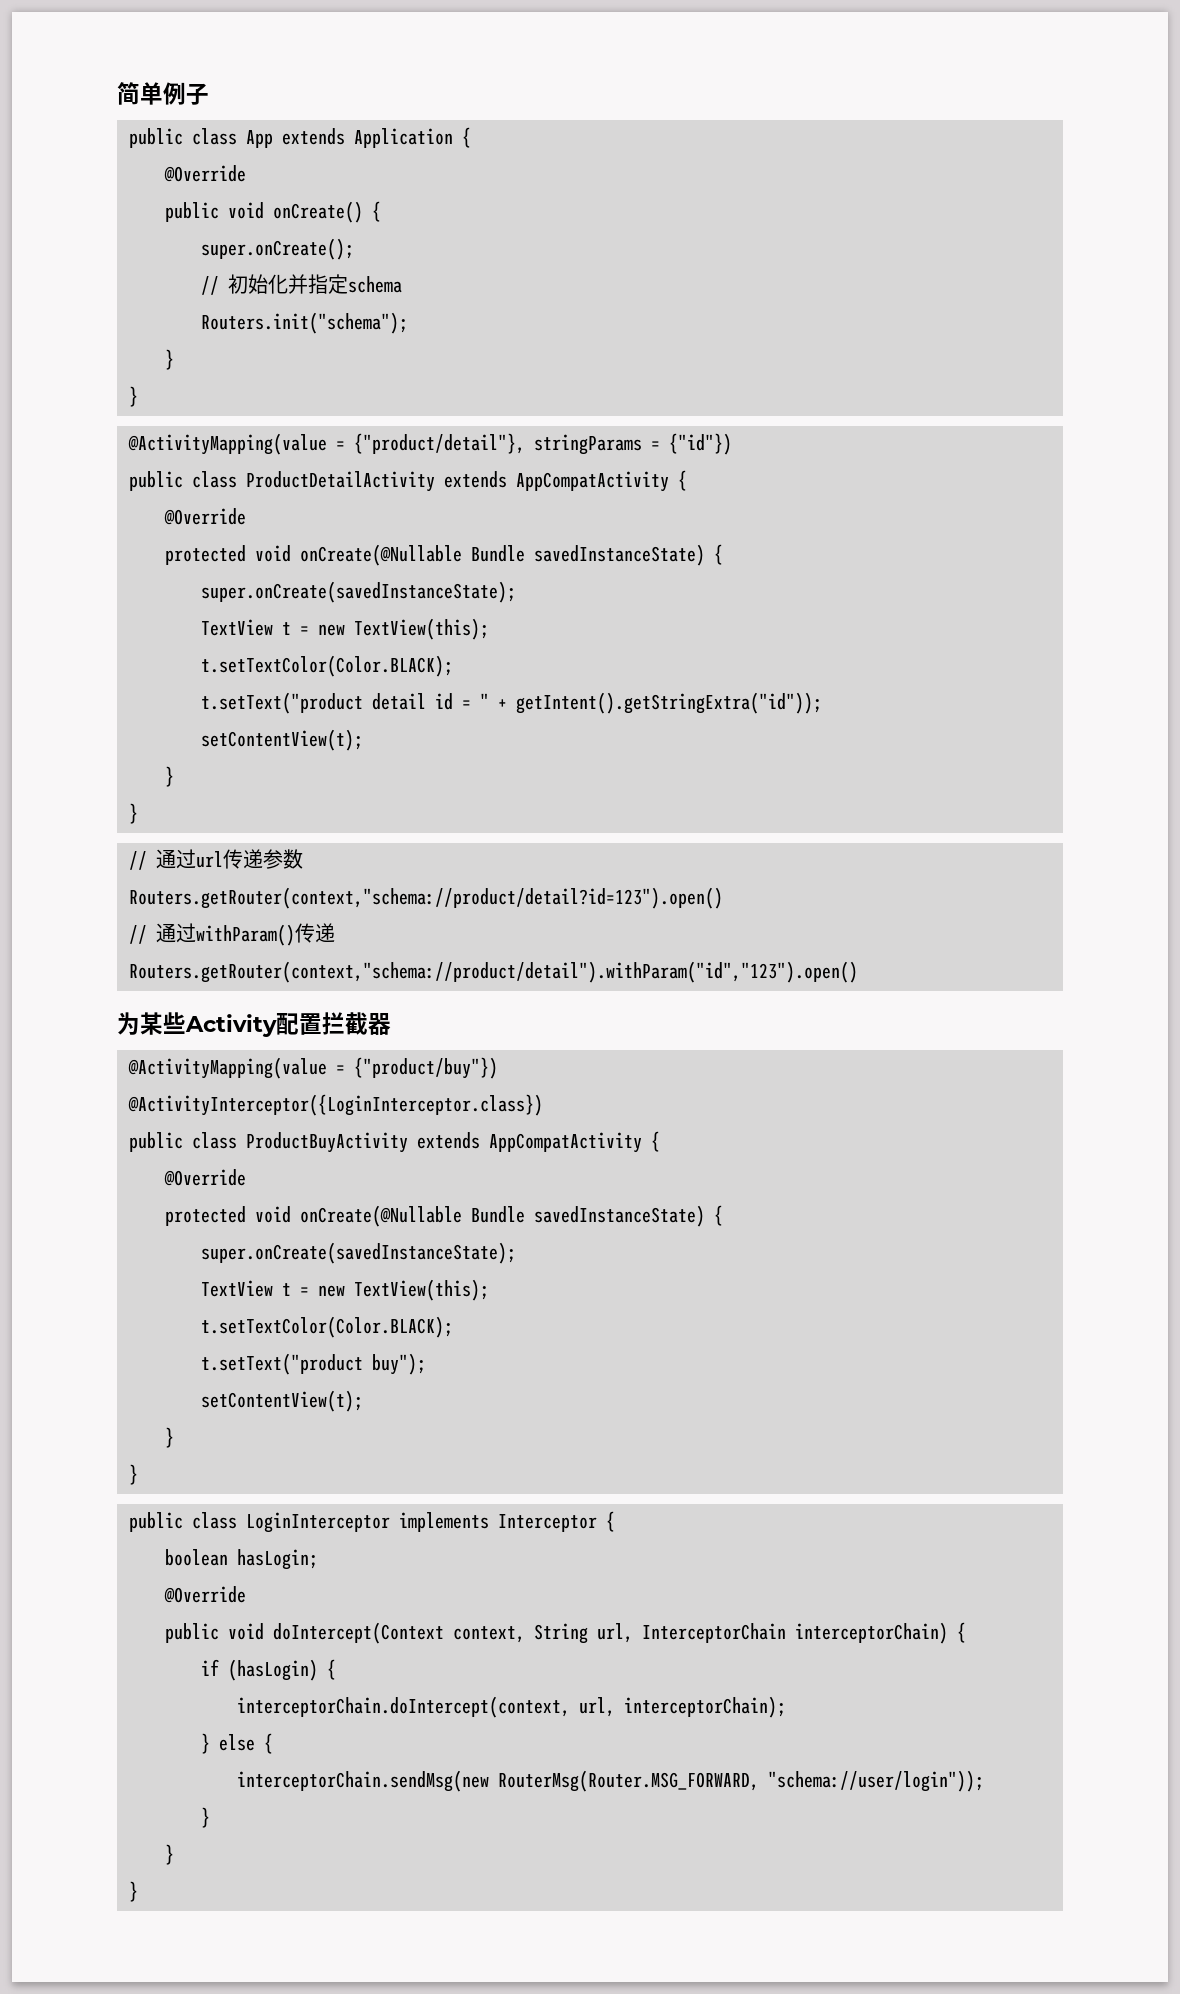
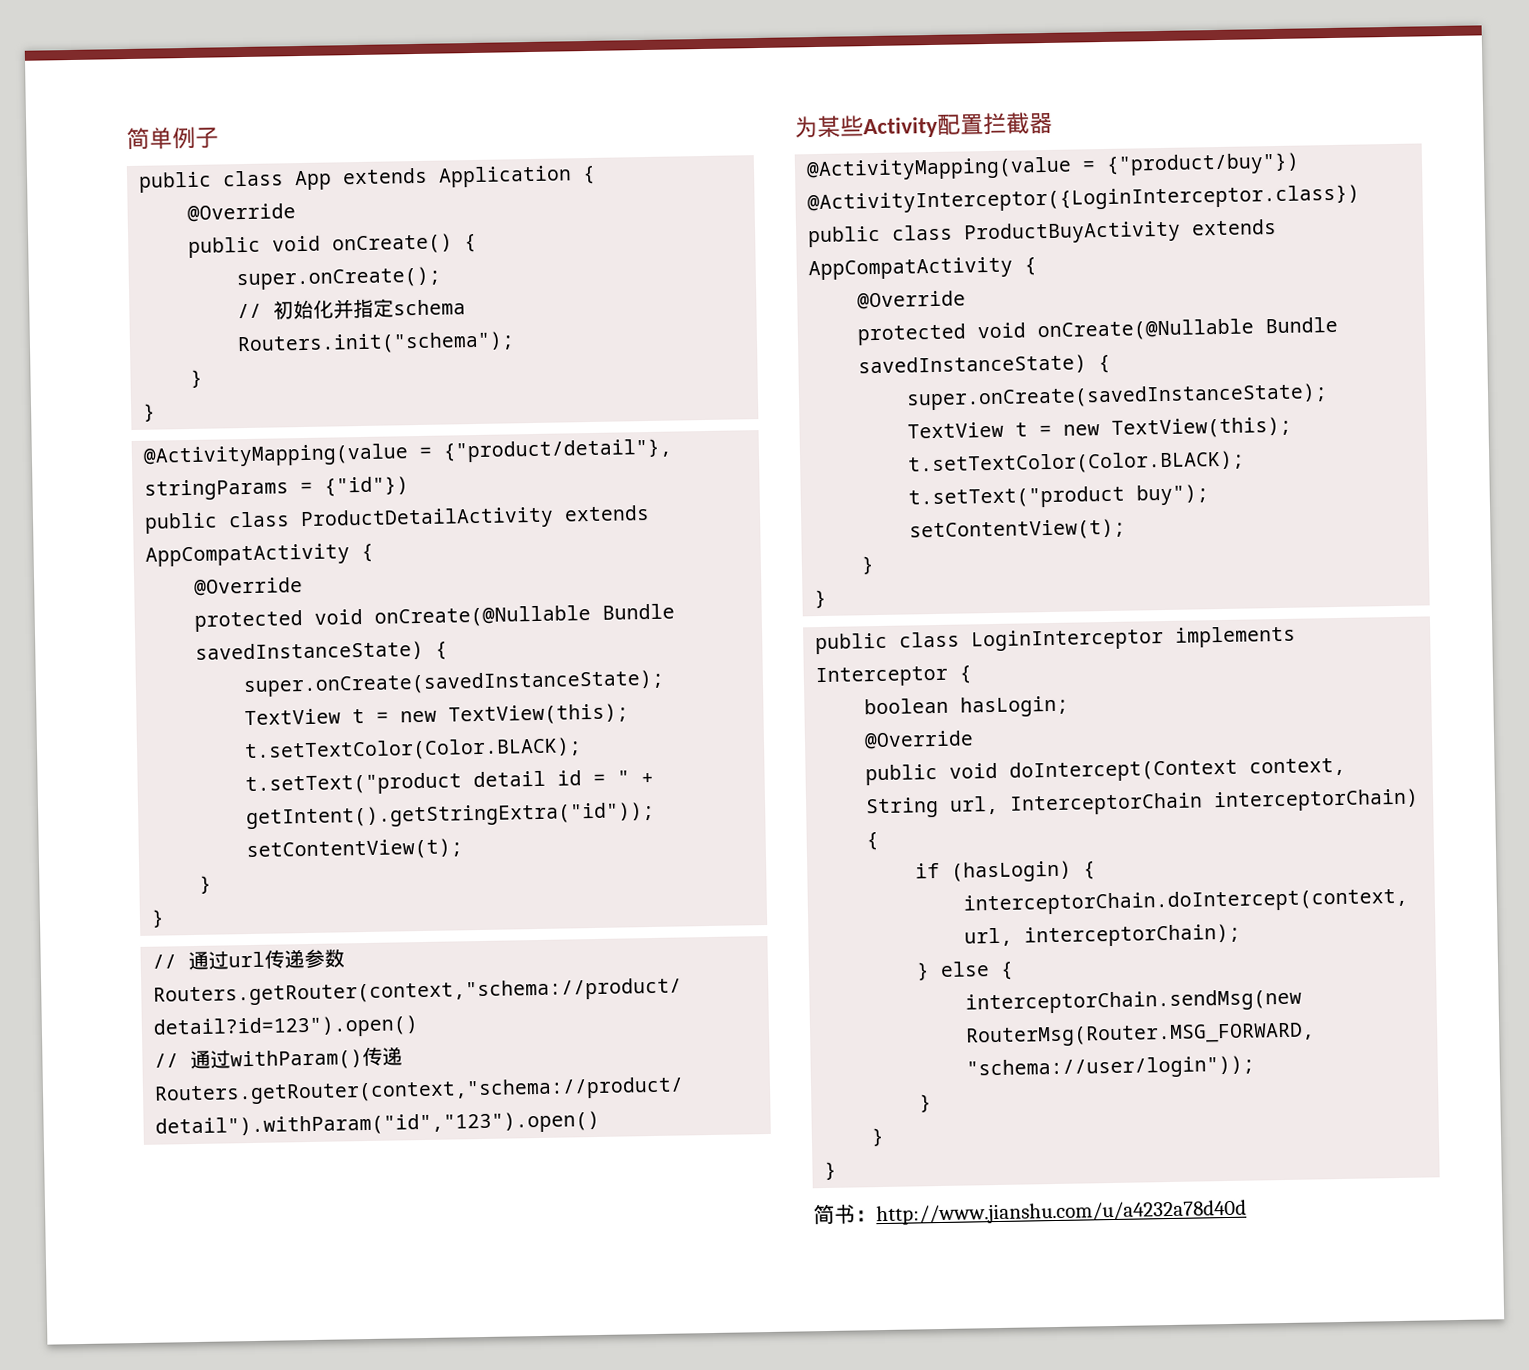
(139, 1891) none -> [813,1199,1247,1226] // 简书：http://www.jianshu.com/u/a4232a78d40d

